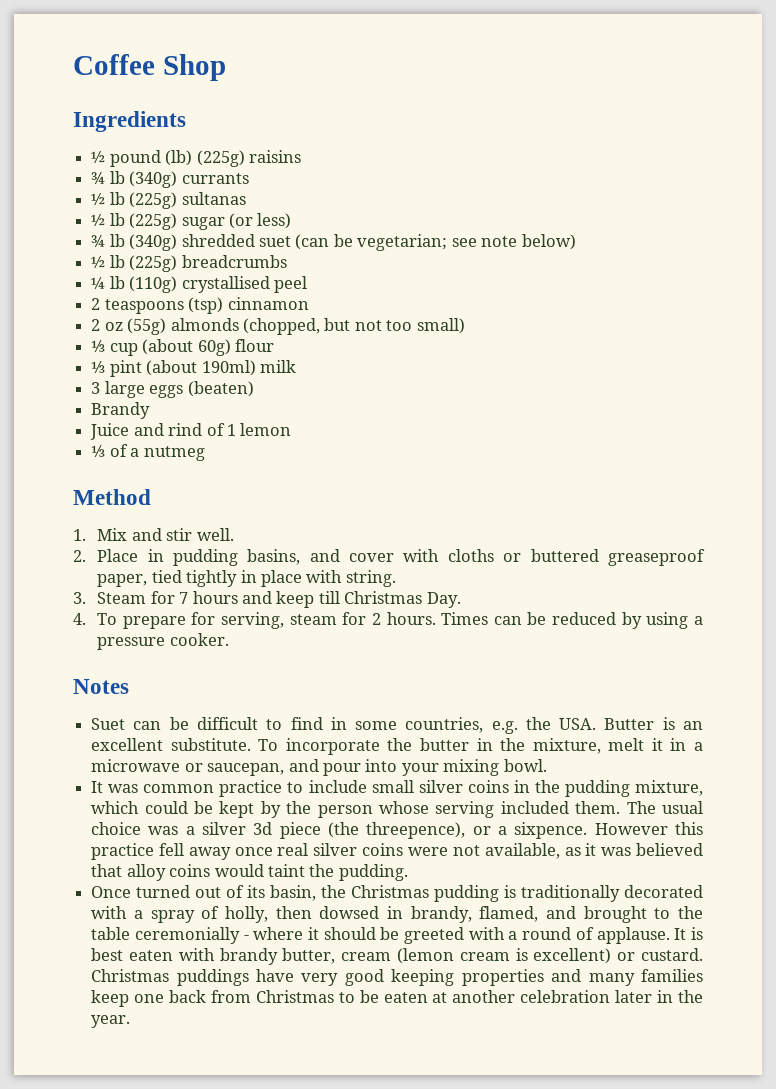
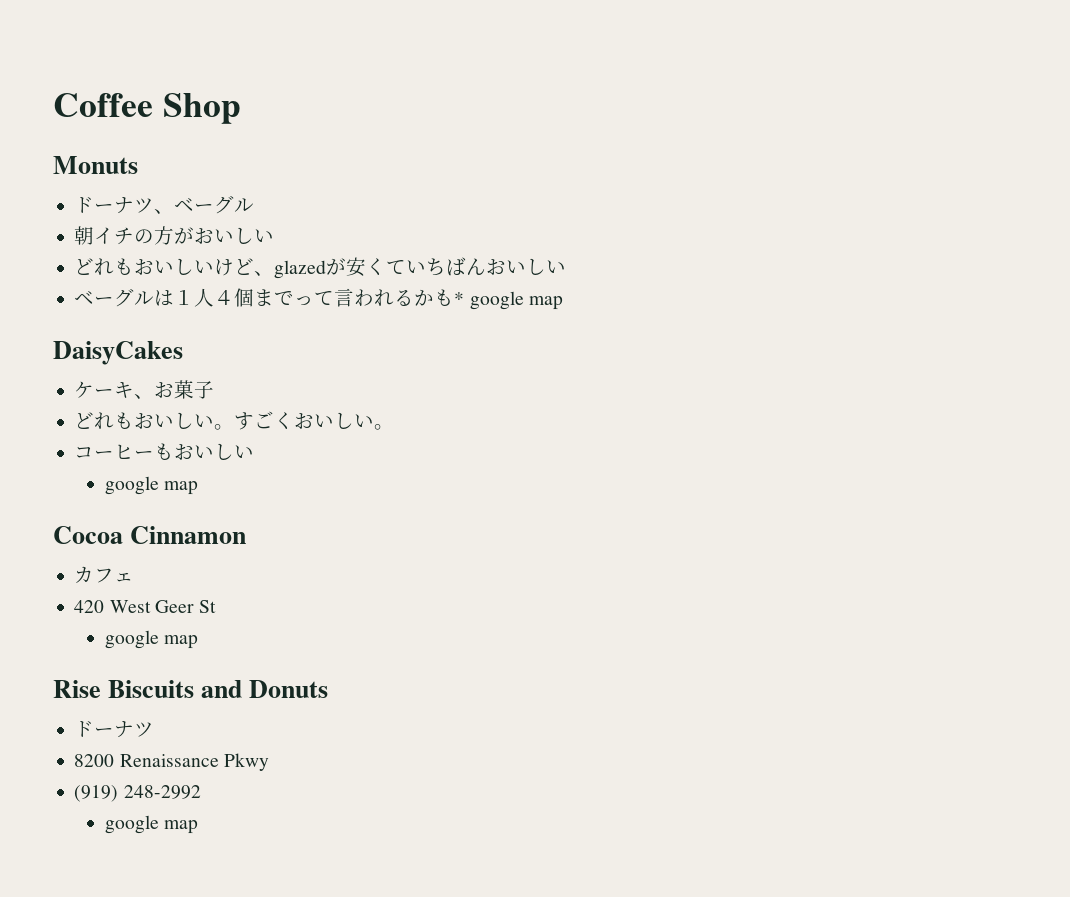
[73,111,186,132] [91,150,301,167] [91,171,249,188] [91,192,246,209] [91,213,292,230] [91,234,576,251] [91,255,287,272] [91,276,307,293] [91,297,309,314] [91,318,465,335] [91,339,274,356] [91,360,296,377] [91,381,254,398] [91,402,151,419] [90,423,292,440] [91,444,205,461] [73,489,151,505] [73,528,234,541] [73,549,705,566] [97,570,396,587] [73,591,461,608] [73,612,704,629] [97,633,229,650] [73,679,129,694] [91,717,703,734] [91,738,703,755] [91,759,547,776] [91,780,703,797] [91,801,703,818] [91,822,703,839] [91,843,704,860] [91,864,408,881] [91,885,704,902] [91,906,703,923] [91,927,703,944] [91,948,703,965] [91,969,704,986] [91,990,703,1007] [91,1015,131,1028] Ingredients // ½ pound (lb) (225g) raisins // ¾ lb (340g) currants // ½ lb (225g) sultanas // ½ lb (225g) sugar (or less) // ¾ lb (340g) shredded suet (can be vegetarian; see note below) // ½ lb (225g) breadcrumbs // ¼ lb (110g) crystallised peel // 2 teaspoons (tsp) cinnamon // 2 oz (55g) almonds (chopped, but not too small) // ⅓ cup (about 60g) flour // ⅓ pint (about 190ml) milk // 3 large eggs (beaten) // Brandy // Juice and rind of 1 lemon // ⅓ of a nutmeg // Method // 1. Mix and stir well. // 2. Place in pudding basins, and cover with cloths or buttered greaseproof paper, tied tightly in place with string. // 3. Steam for 7 hours and keep till Christmas Day. // 4. To prepare for serving, steam for 2 hours. Times can be reduced by using a pressure cooker. // Notes // Suet can be difficult to find in some countries, e.g. the USA. Butter is an excellent substitute. To incorporate the butter in the mixture, melt it in a microwave or saucepan, and pour into your mixing bowl. // It was common practice to include small silver coins in the pudding mixture, which could be kept by the person whose serving included them. The usual choice was a silver 3d piece (the threepence), or a sixpence. However this practice fell away once real silver coins were not available, as it was believed that alloy coins would taint the pudding. // Once turned out of its basin, the Christmas pudding is traditionally decorated with a spray of holly, then dowsed in brandy, flamed, and brought to the table ceremonially - where it should be greeted with a round of applause. It is best eaten with brandy butter, cream (lemon cream is excellent) or custard. Christmas puddings have very good keeping properties and many families keep one back from Christmas to be eaten at another celebration later in the year. -> [53,156,138,174] [74,195,255,214] [74,226,275,245] [74,257,567,279] [74,288,563,310] [53,341,183,365] [74,380,215,399] [74,411,395,430] [74,443,255,460] [104,476,198,495] [53,526,247,544] [74,566,135,583] [74,600,217,613] [104,630,198,649] [53,680,329,698] [74,721,155,738] [74,753,269,771] [74,785,201,802] [104,815,198,834] Monuts // ドーナツ、ベーグル // 朝イチの方がおいしい // どれもおいしいけど、glazedが安くていちばんおいしい // ベーグルは１人４個までって言われるかも* google map // DaisyCakes // ケーキ、お菓子 // どれもおいしい。すごくおいしい。 // コーヒーもおいしい // google map // Cocoa Cinnamon // カフェ // 420 West Geer St // google map // Rise Biscuits and Donuts // ドーナツ // 8200 Renaissance Pkwy // (919) 248-2992 // google map

